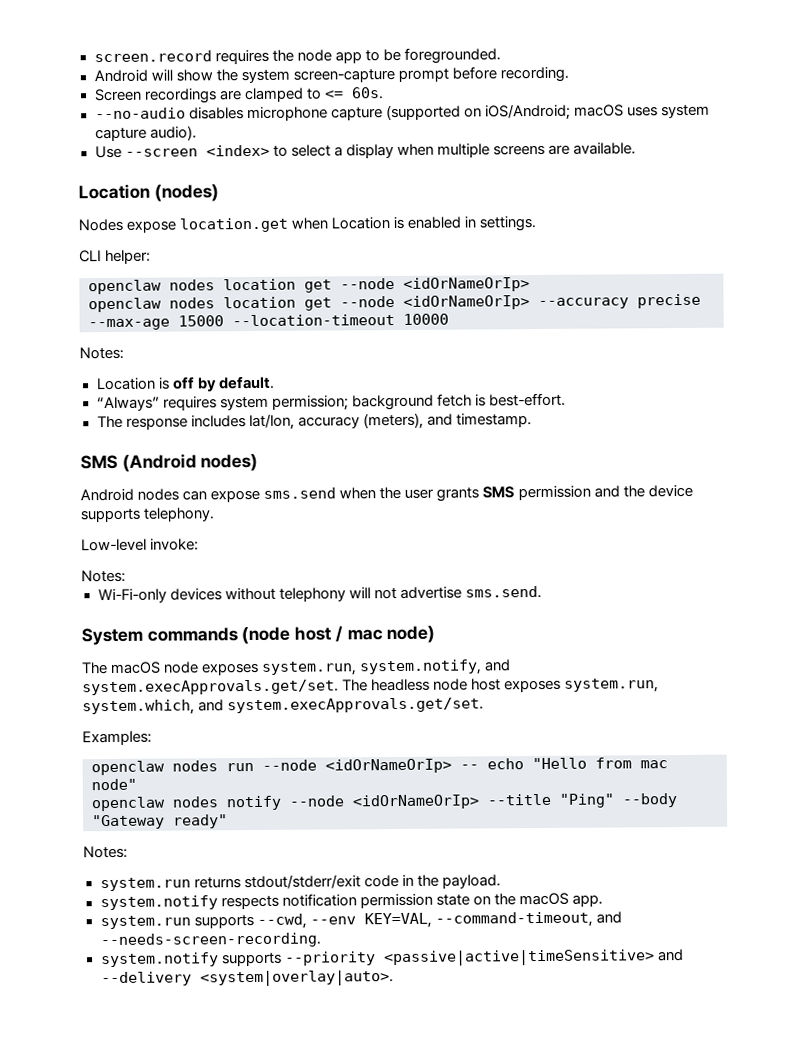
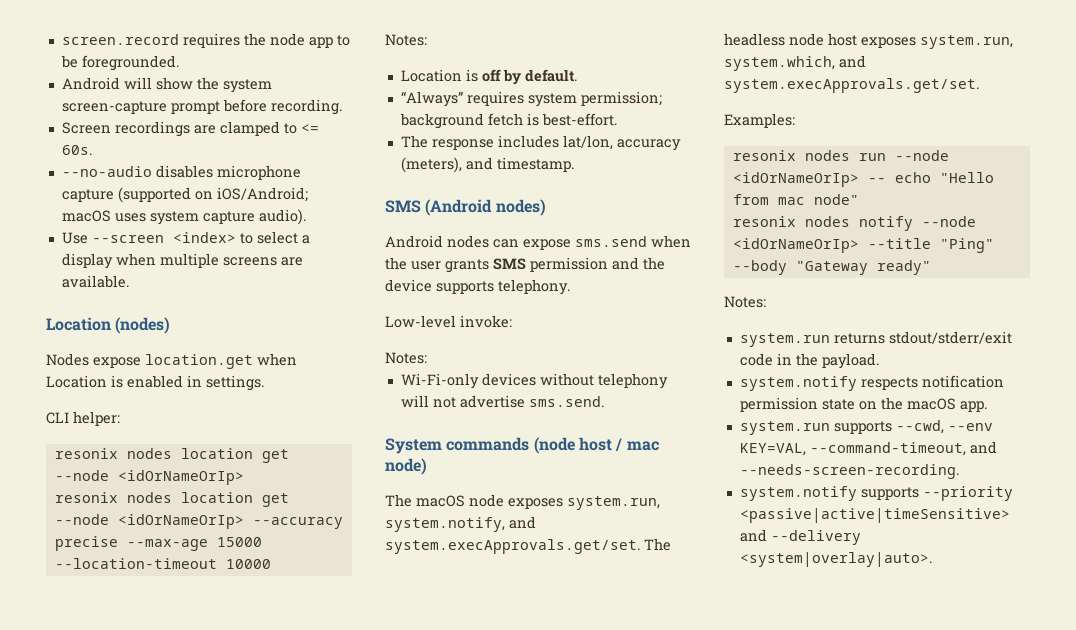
[88,279,162,295] openclaw -> [54,448,118,459] resonix
[88,297,162,313] openclaw -> [54,492,118,503] resonix
[91,760,165,776] openclaw -> [732,150,796,161] resonix
[91,796,166,812] openclaw -> [732,216,796,227] resonix

